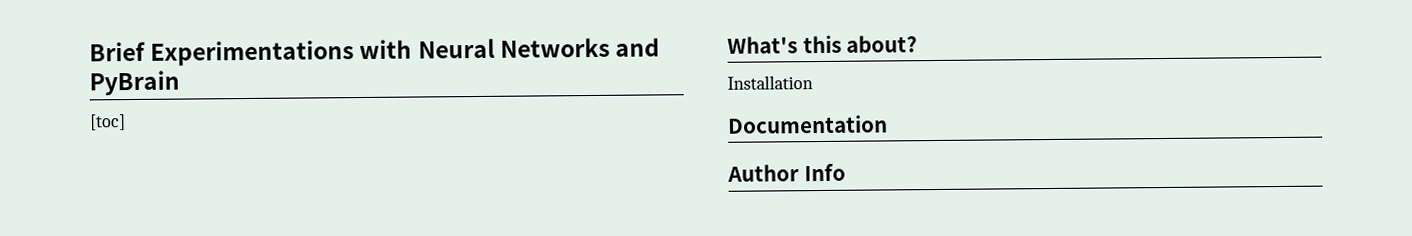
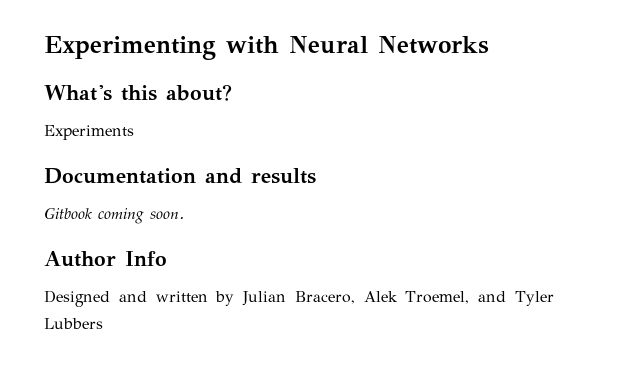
[89,40,355,66] Brief Experimentations -> [44,36,216,60] Experimenting
[615,37,661,57] [89,70,180,96] [89,114,126,131] and PyBrain // [toc] -> (489, 45) none
[727,75,813,90] Installation -> [44,125,134,140] Experiments
[727,163,846,182] // Author Info -> [205,168,316,184] [44,207,184,224] [44,251,167,267] [44,290,555,307] [44,318,103,329] and results // Gitbook coming soon. // Author Info // Designed and written by Julian Bracero, Alek Troemel, and Tyler Lubbers

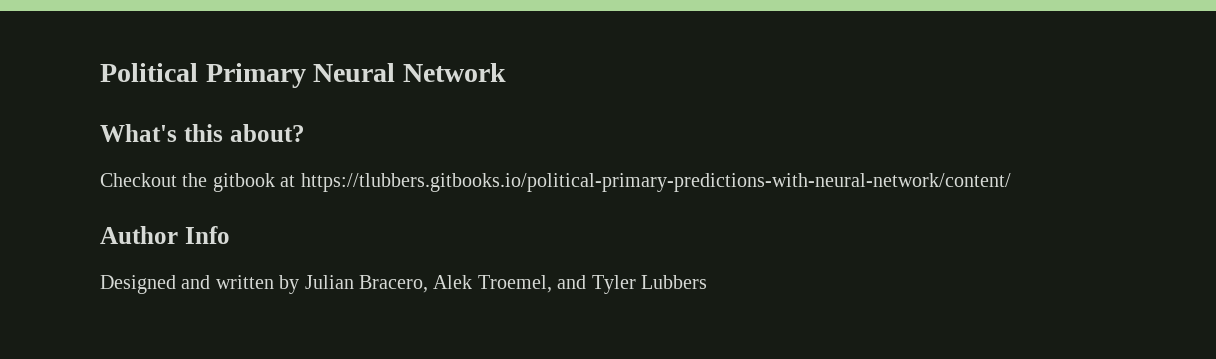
[44,36,489,60] Experimenting with Neural Networks -> [100,63,506,88] Political Primary Neural Network
[44,125,134,140] [44,168,316,184] [44,207,184,224] Experiments // Documentation and results // Gitbook coming soon. -> [100,173,1011,192] Checkout the gitbook at https://tlubbers.gitbooks.io/political-primary-predictions-with-neural-network/content/

